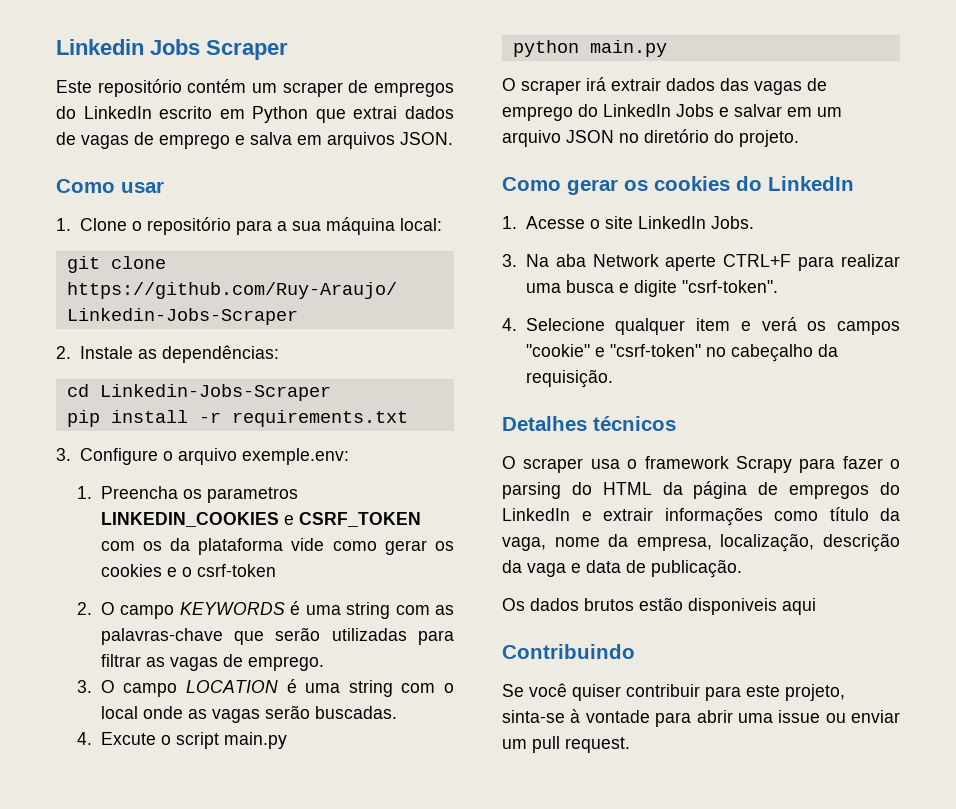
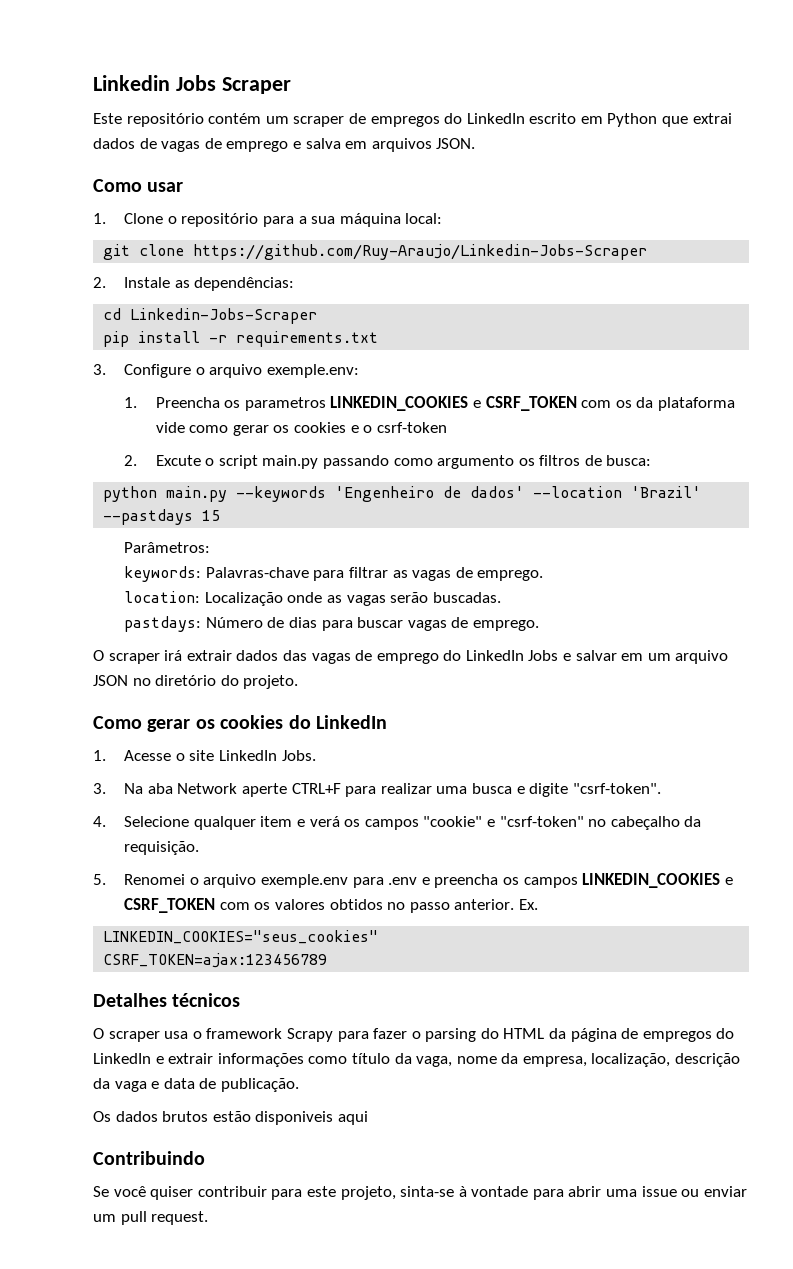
[100,601,454,619] [100,627,407,645] O campo KEYWORDS é uma string com as palavras-chave que serão utilizadas -> [155,455,652,469] [103,486,702,502] [103,509,221,525] [124,542,211,553] [124,566,309,582] Excute o script main.py passando como argumento os filtros de busca: // python main.py --keywords 'Engenheiro de dados' --location 'Brazil' --pastdays 15 // Parâmetros: // keywords: Palavras-chave
[77,679,454,697] [100,706,138,719] 3. O campo LOCATION é uma string com o local -> [124,591,283,606] location: Localização
[77,732,287,749] [512,40,667,57] 4. Excute o script main.py // python main.py -> [124,616,539,632] pastdays: Número de dias para buscar vagas de emprego.
(613, 378) none -> [93,873,733,888] [124,898,538,913] [103,930,379,944] [103,953,328,968] // 5. Renomei o arquivo exemple.env para .env e preencha os campos LINKEDIN_COOKIES e CSRF_TOKEN com os valores obtidos no passo anterior. Ex. // LINKEDIN_COOKIES="seus_cookies" // CSRF_TOKEN=ajax:123456789

